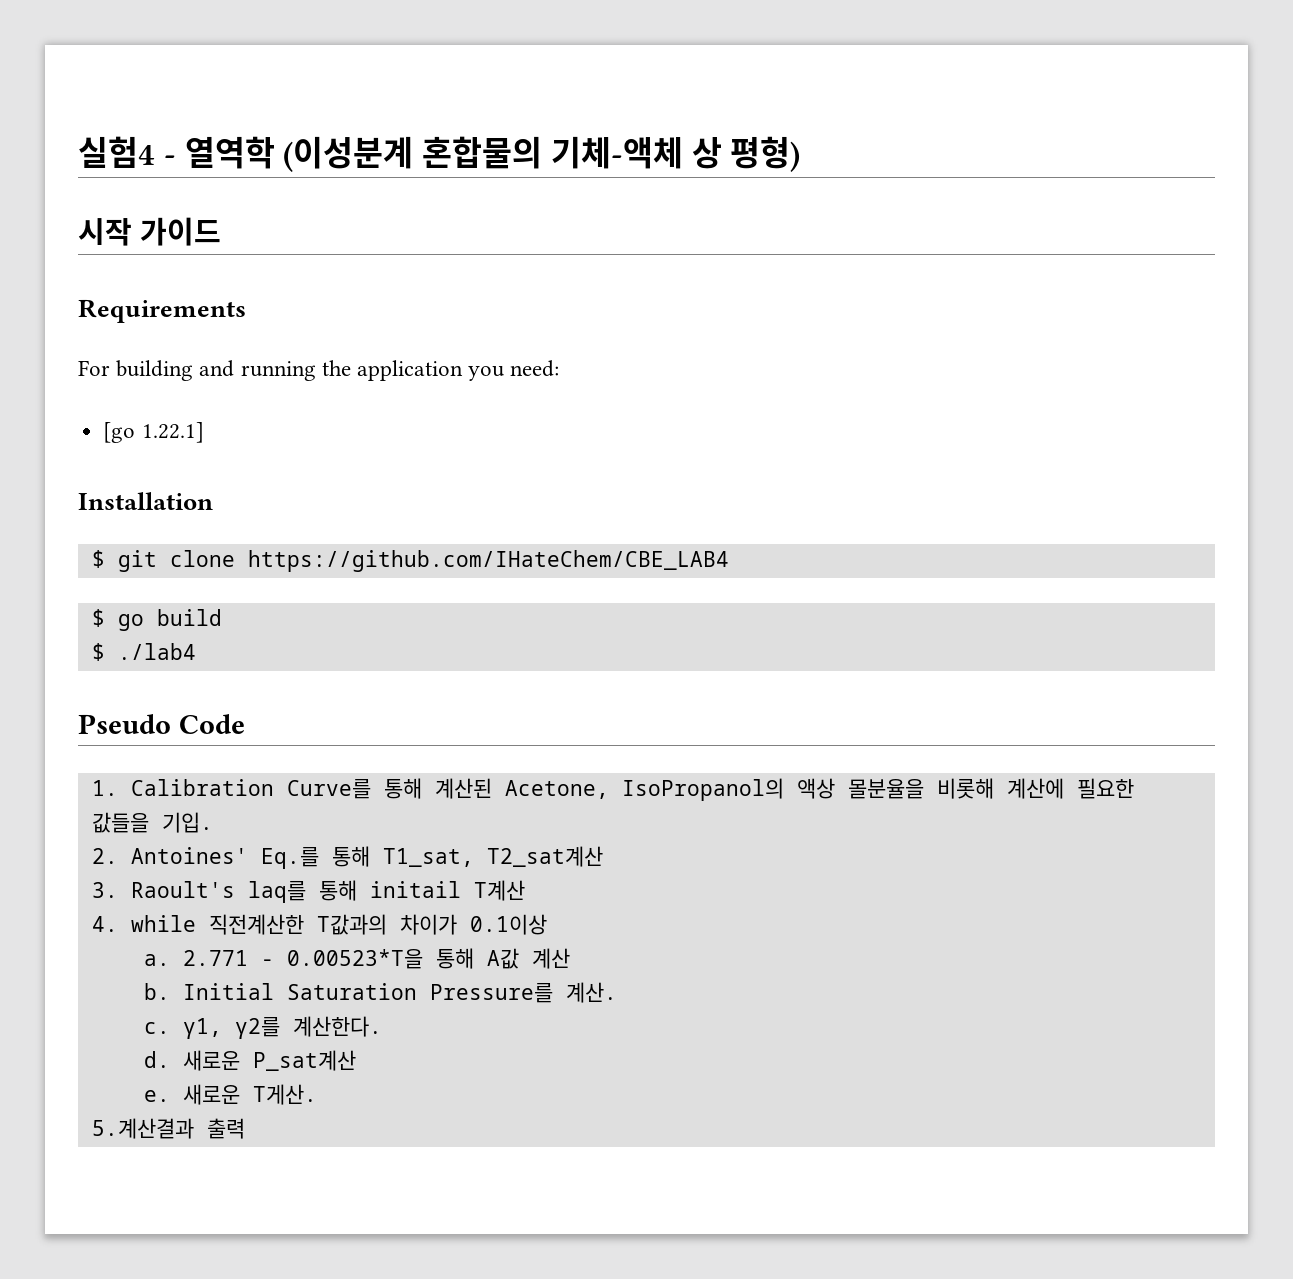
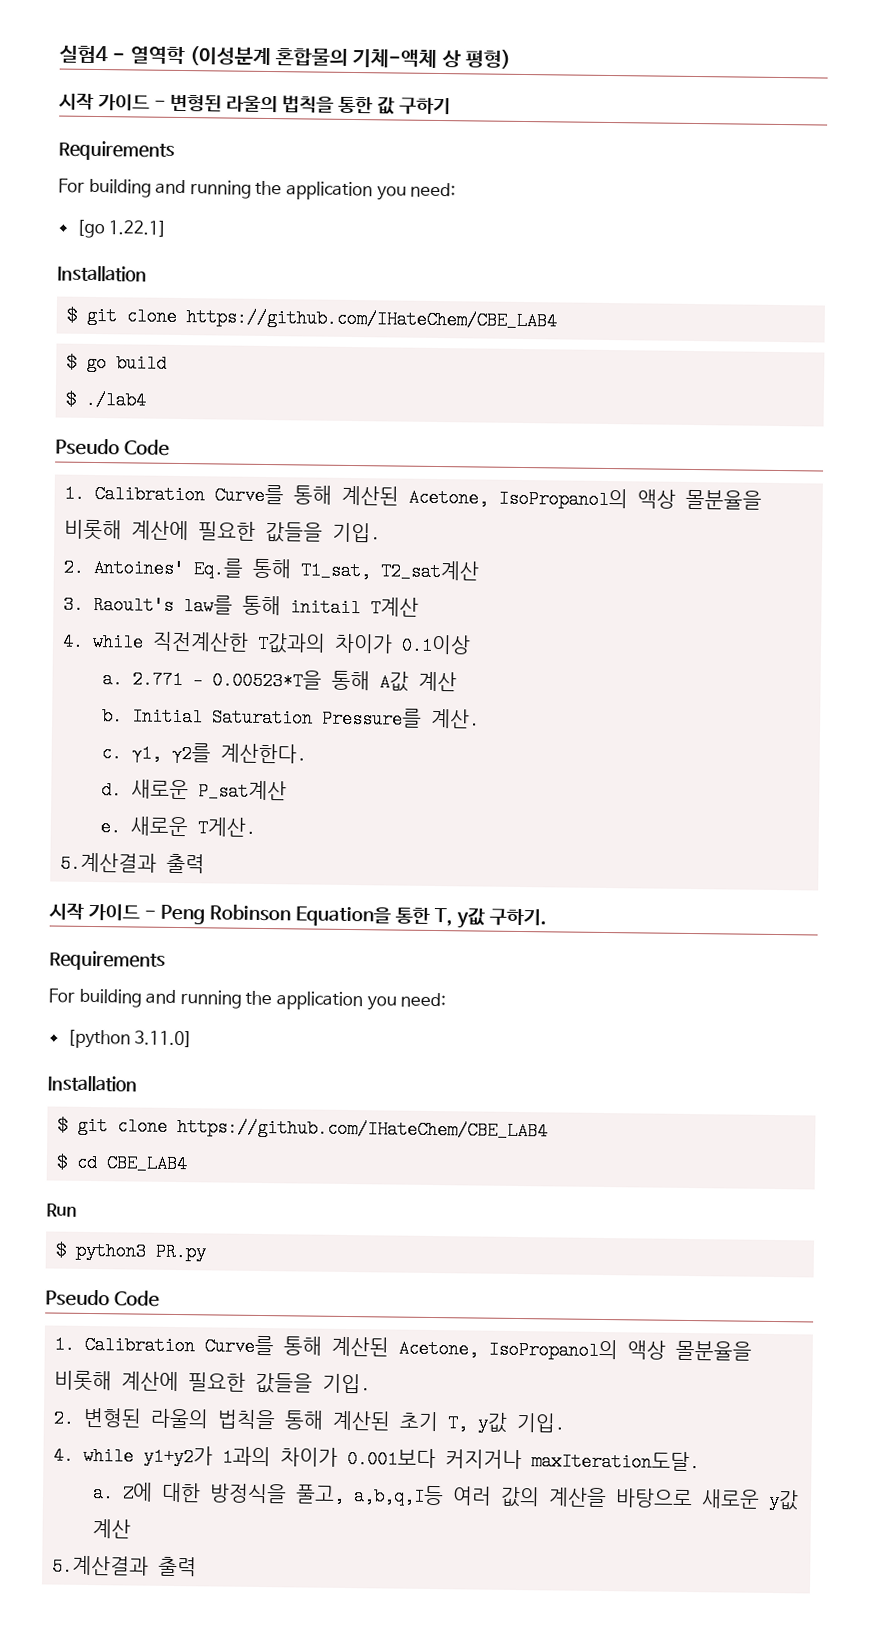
(221, 231) none -> [153,94,451,116] - 변형된 라울의 법칙을 통한 값 구하기
[247,881,306,903] laq를 -> [183,595,234,616] law를
(245, 1128) none -> [48,902,547,929] [49,950,166,971] [48,988,447,1011] [66,1029,194,1049] [47,1075,137,1092] [57,1116,549,1141] [56,1153,189,1174] [46,1203,77,1217] [55,1241,207,1262] [45,1289,160,1307] [54,1335,753,1361] [54,1370,372,1395] [53,1407,567,1434] [53,1445,701,1473] [92,1482,800,1511] [92,1519,132,1539] [52,1555,198,1577] // 시작 가이드 - Peng Robinson Equation을 통한 T, y값 구하기. // Requirements // For building and running the application you need: // [python 3.11.0] // Installation // $ git clone https://github.com/IHateChem/CBE_LAB4 // $ cd CBE_LAB4 // Run // $ python3 PR.py // Pseudo Code // 1. Calibration Curve를 통해 계산된 Acetone, IsoPropanol의 액상 몰분율을 비롯해 계산에 필요한 값들을 기입. // 2. 변형된 라울의 법칙을 통해 계산된 초기 T, y값 기입. // 4. while y1+y2가 1과의 차이가 0.001보다 커지거나 maxIteration도달. // a. Z에 대한 방정식을 풀고, a,b,q,I등 여러 값의 계산을 바탕으로 새로운 y값 계산 // 5.계산결과 출력

